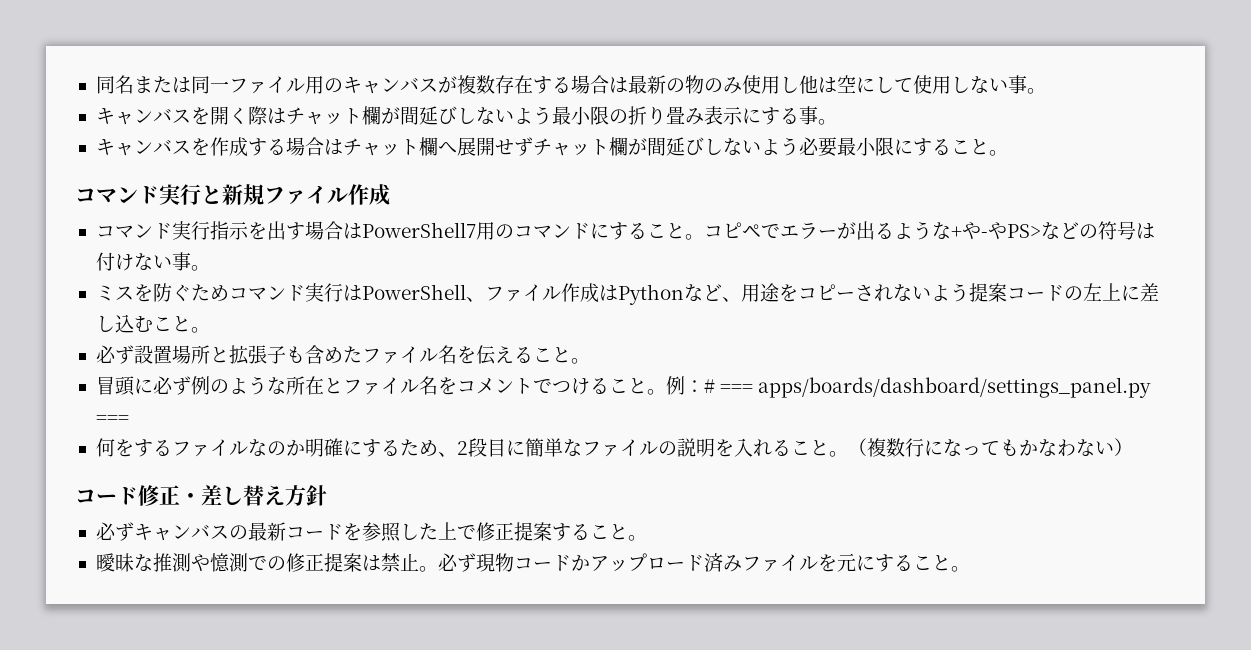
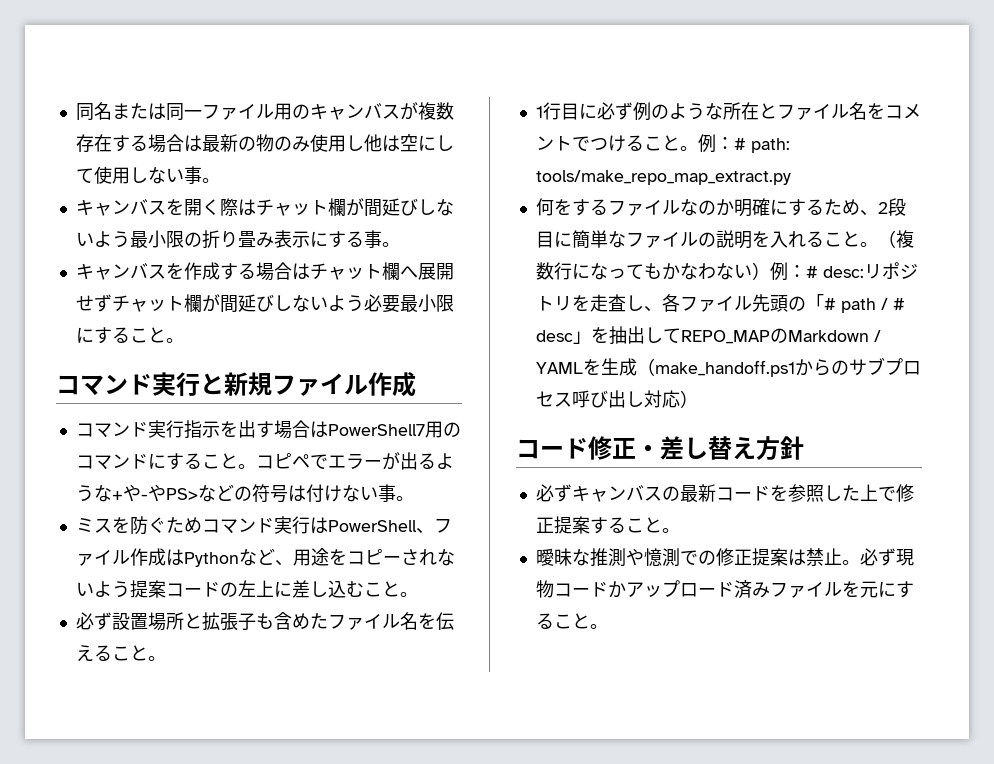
[95,376,135,396] 冒頭 -> [535,102,579,120] 1行目
[720,377,1152,398] [95,415,129,424] === apps/boards/dashboard/settings_panel.py === -> [750,138,790,153] [535,170,791,185] path: tools/make_repo_map_extract.py
(1133, 447) none -> [769,262,918,281] [535,294,905,313] [535,326,881,344] [535,357,921,377] [535,390,698,408] 例：# desc:リポジトリを走査し、各ファイル先頭の「# path / # desc」を抽出してREPO_MAPのMarkdown / YAMLを生成（make_handoff.ps1からのサブプロセス呼び出し対応）

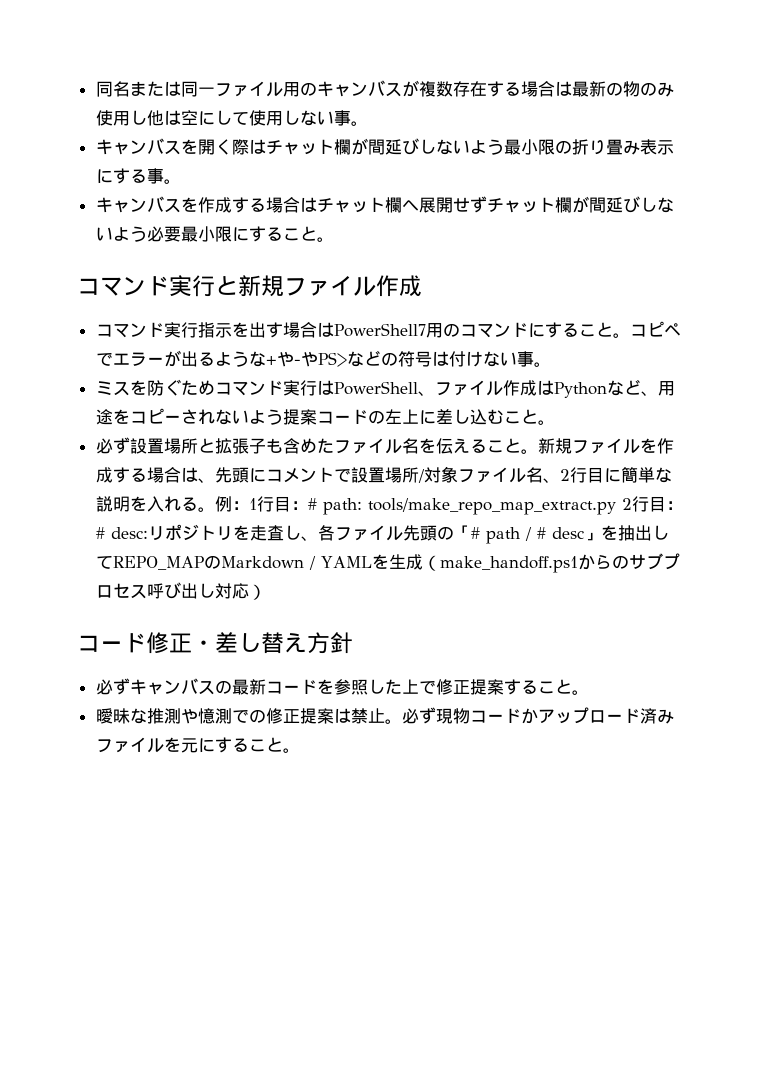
[535,102,921,121] [535,134,790,153] [535,170,791,185] [535,198,906,217] [535,230,914,249] [535,262,788,281] // 1行目に必ず例のような所在とファイル名をコメントでつけること。例：# path: tools/make_repo_map_extract.py // 何をするファイルなのか明確にするため、2段目に簡単なファイルの説明を入れること。（複数行になってもかなわない）例 -> [537,438,674,454] [95,466,672,483] [95,496,666,515] 新規ファイルを作成する場合は、先頭にコメントで設置場所/対象ファイル名、2行目に簡単な説明を入れる。例：1行目：# path: tools/make_repo_map_extract.py 2行目

